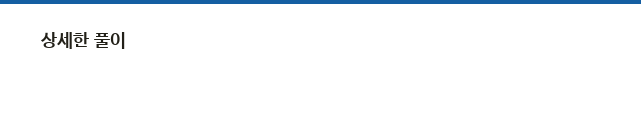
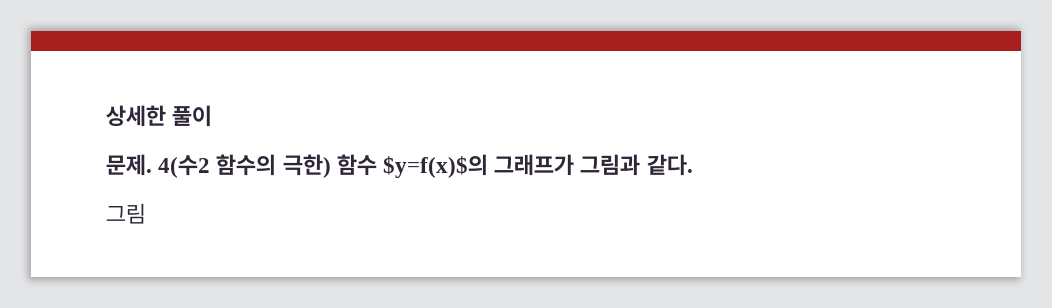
(126, 40) none -> [106,154,693,178] [106,203,146,224] // 문제. 4(수2 함수의 극한) 함수 $y=f(x)$의 그래프가 그림과 같다. // 그림

